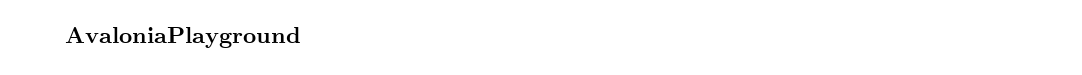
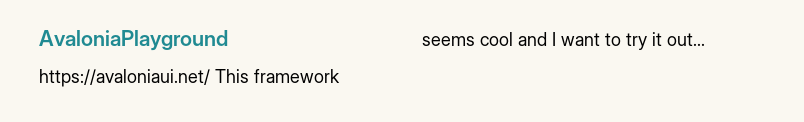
(301, 37) none -> [39,69,340,87] [422,32,705,50] // https://avaloniaui.net/ This framework seems cool and I want to try it out...

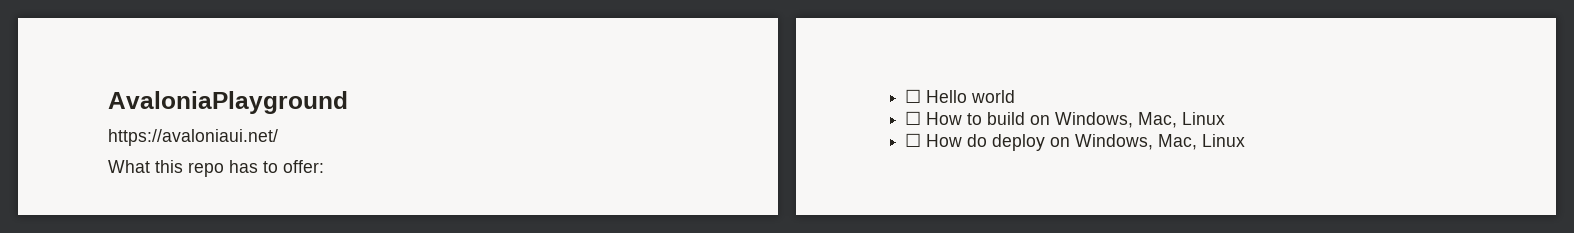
[215,69,340,83] [422,32,705,50] This framework seems cool and I want to try it out... -> [108,160,324,177] [905,89,1016,103] [905,111,1226,128] [905,133,1246,151] // What this repo has to offer: // ☐ Hello world // ☐ How to build on Windows, Mac, Linux // ☐ How do deploy on Windows, Mac, Linux

